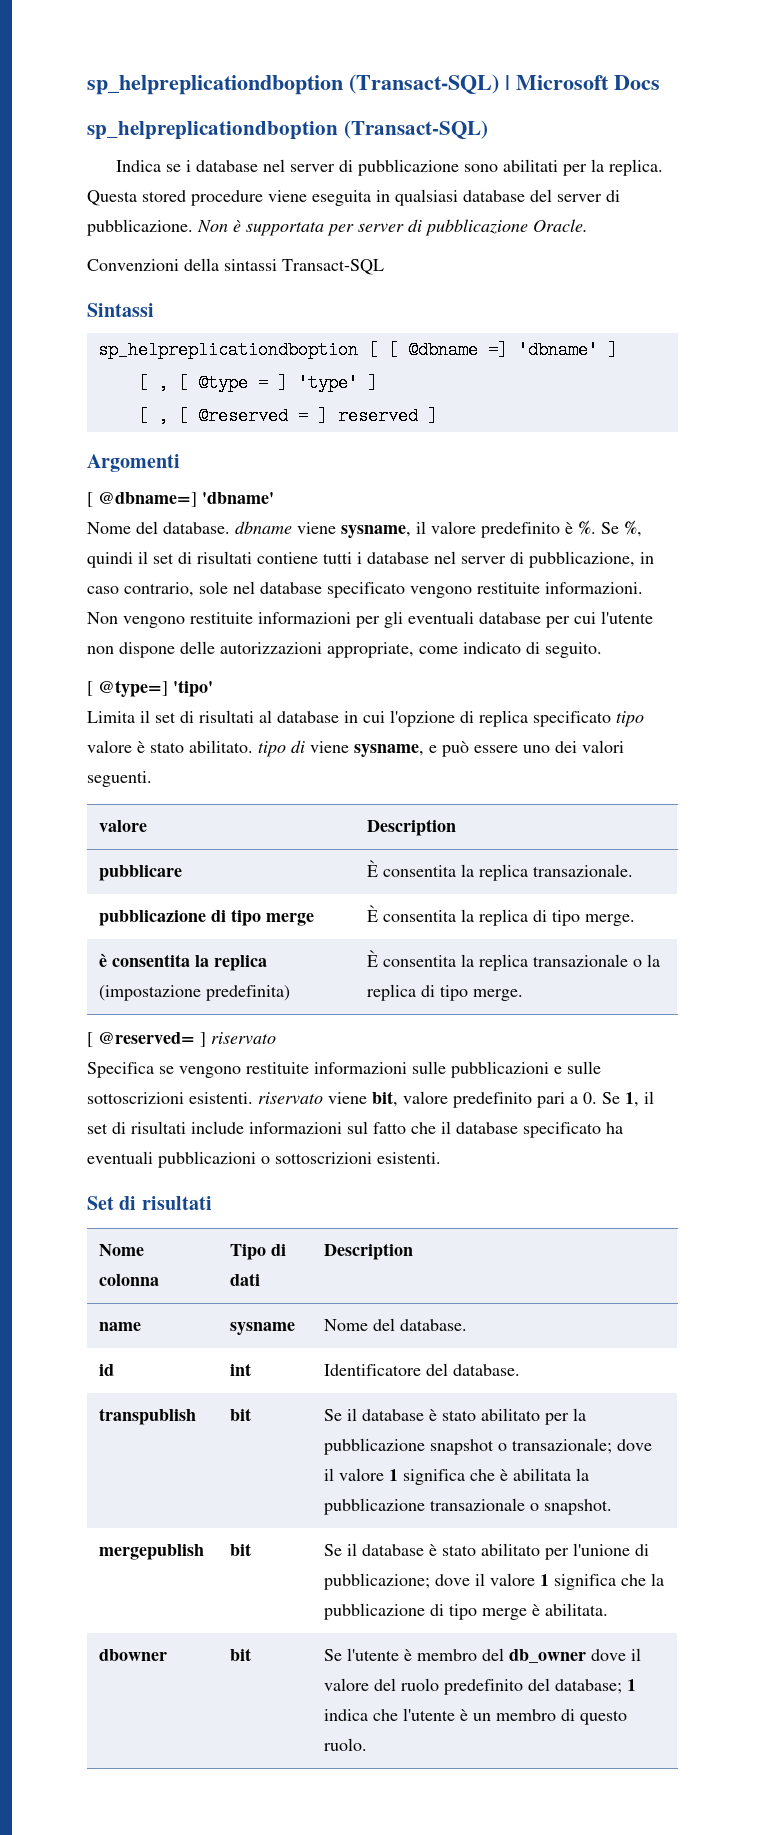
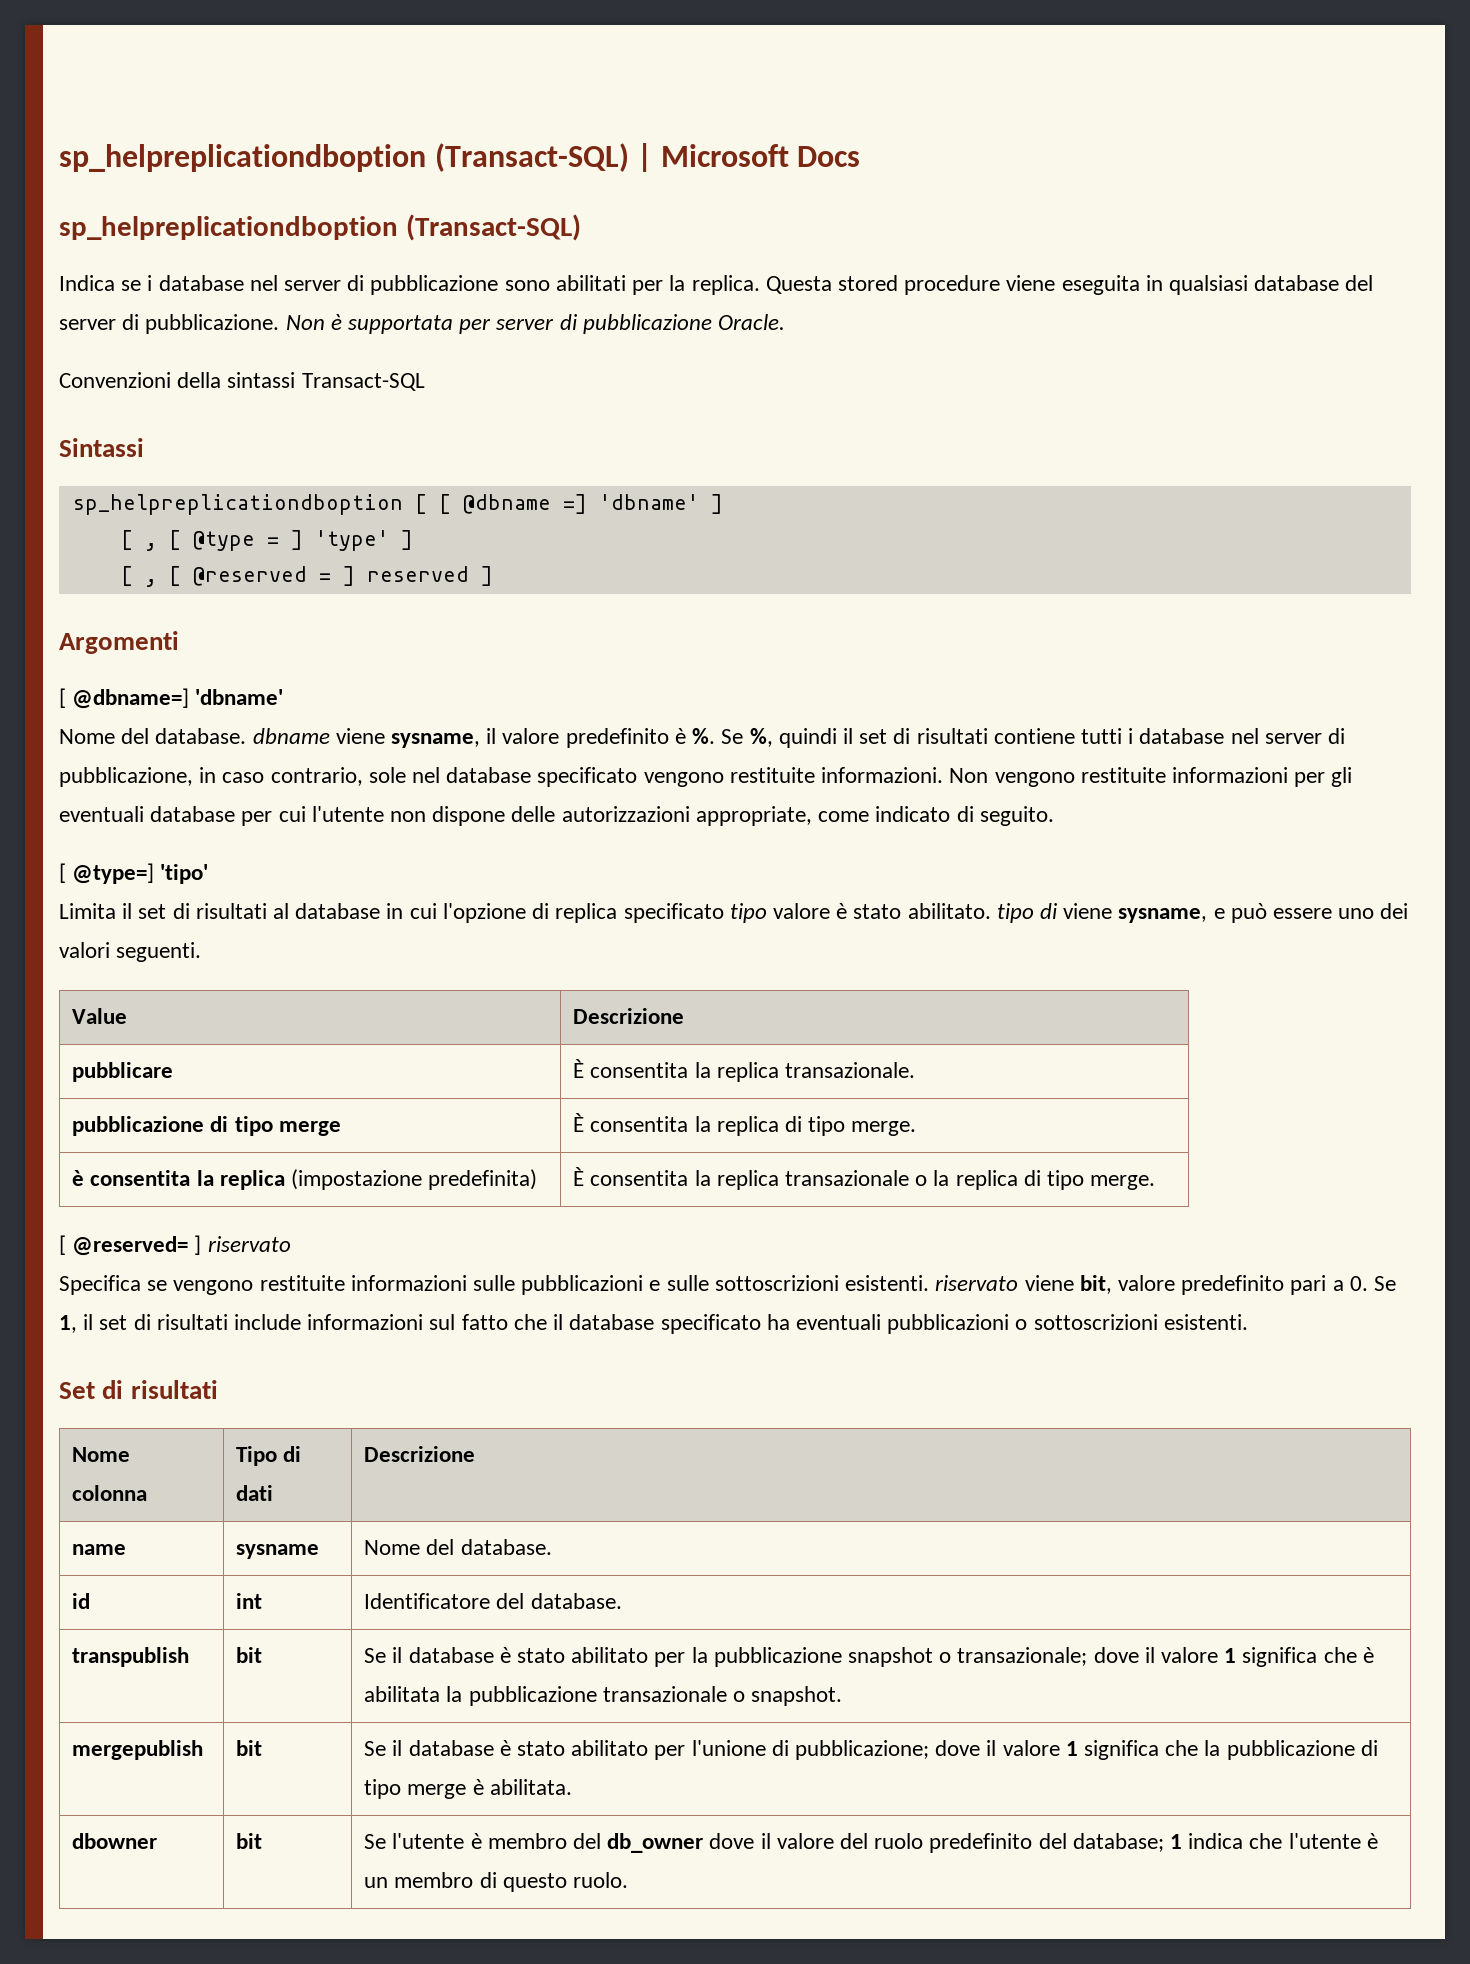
[99,820,148,832] [367,819,457,836] valore | Description -> [72,1008,128,1024] [573,1008,685,1024] Value | Descrizione
[324,1243,414,1260] Description -> [364,1446,476,1462] Descrizione

